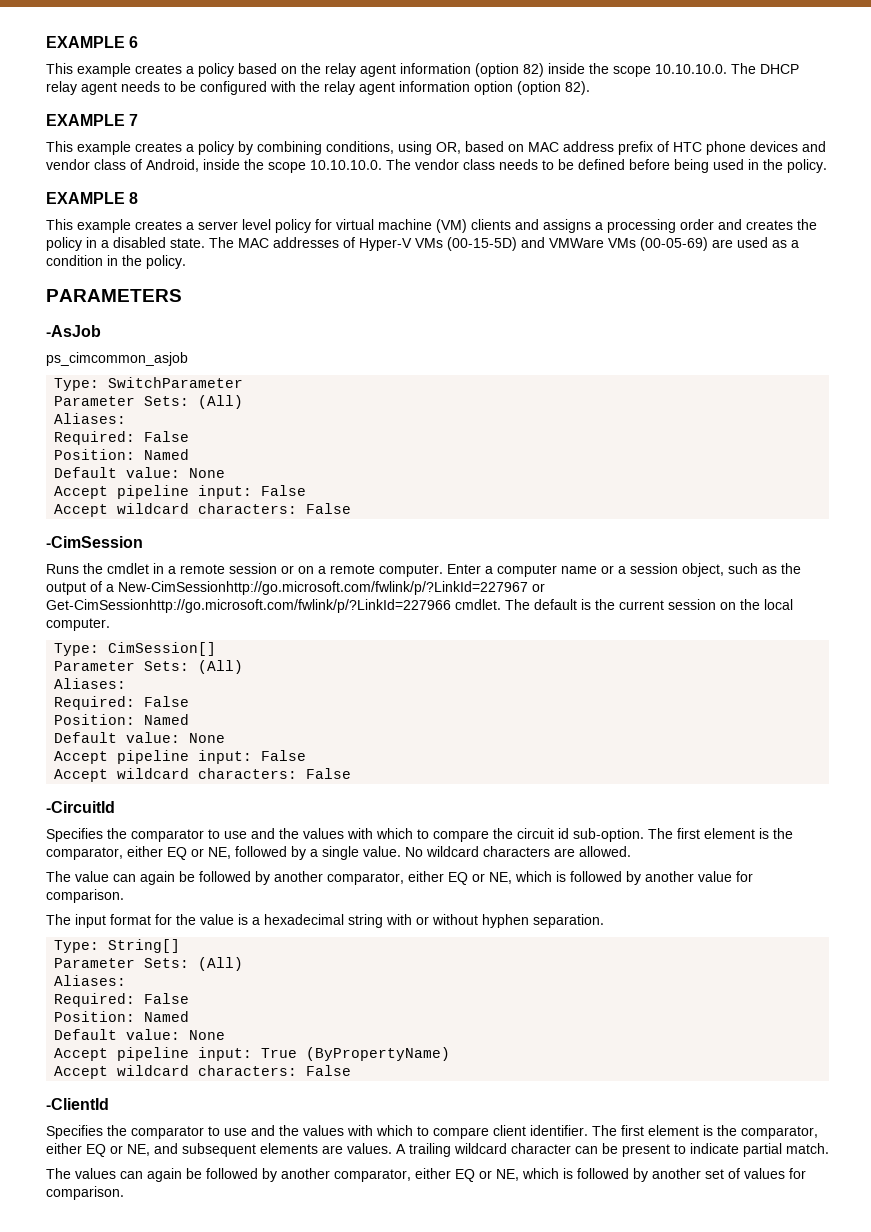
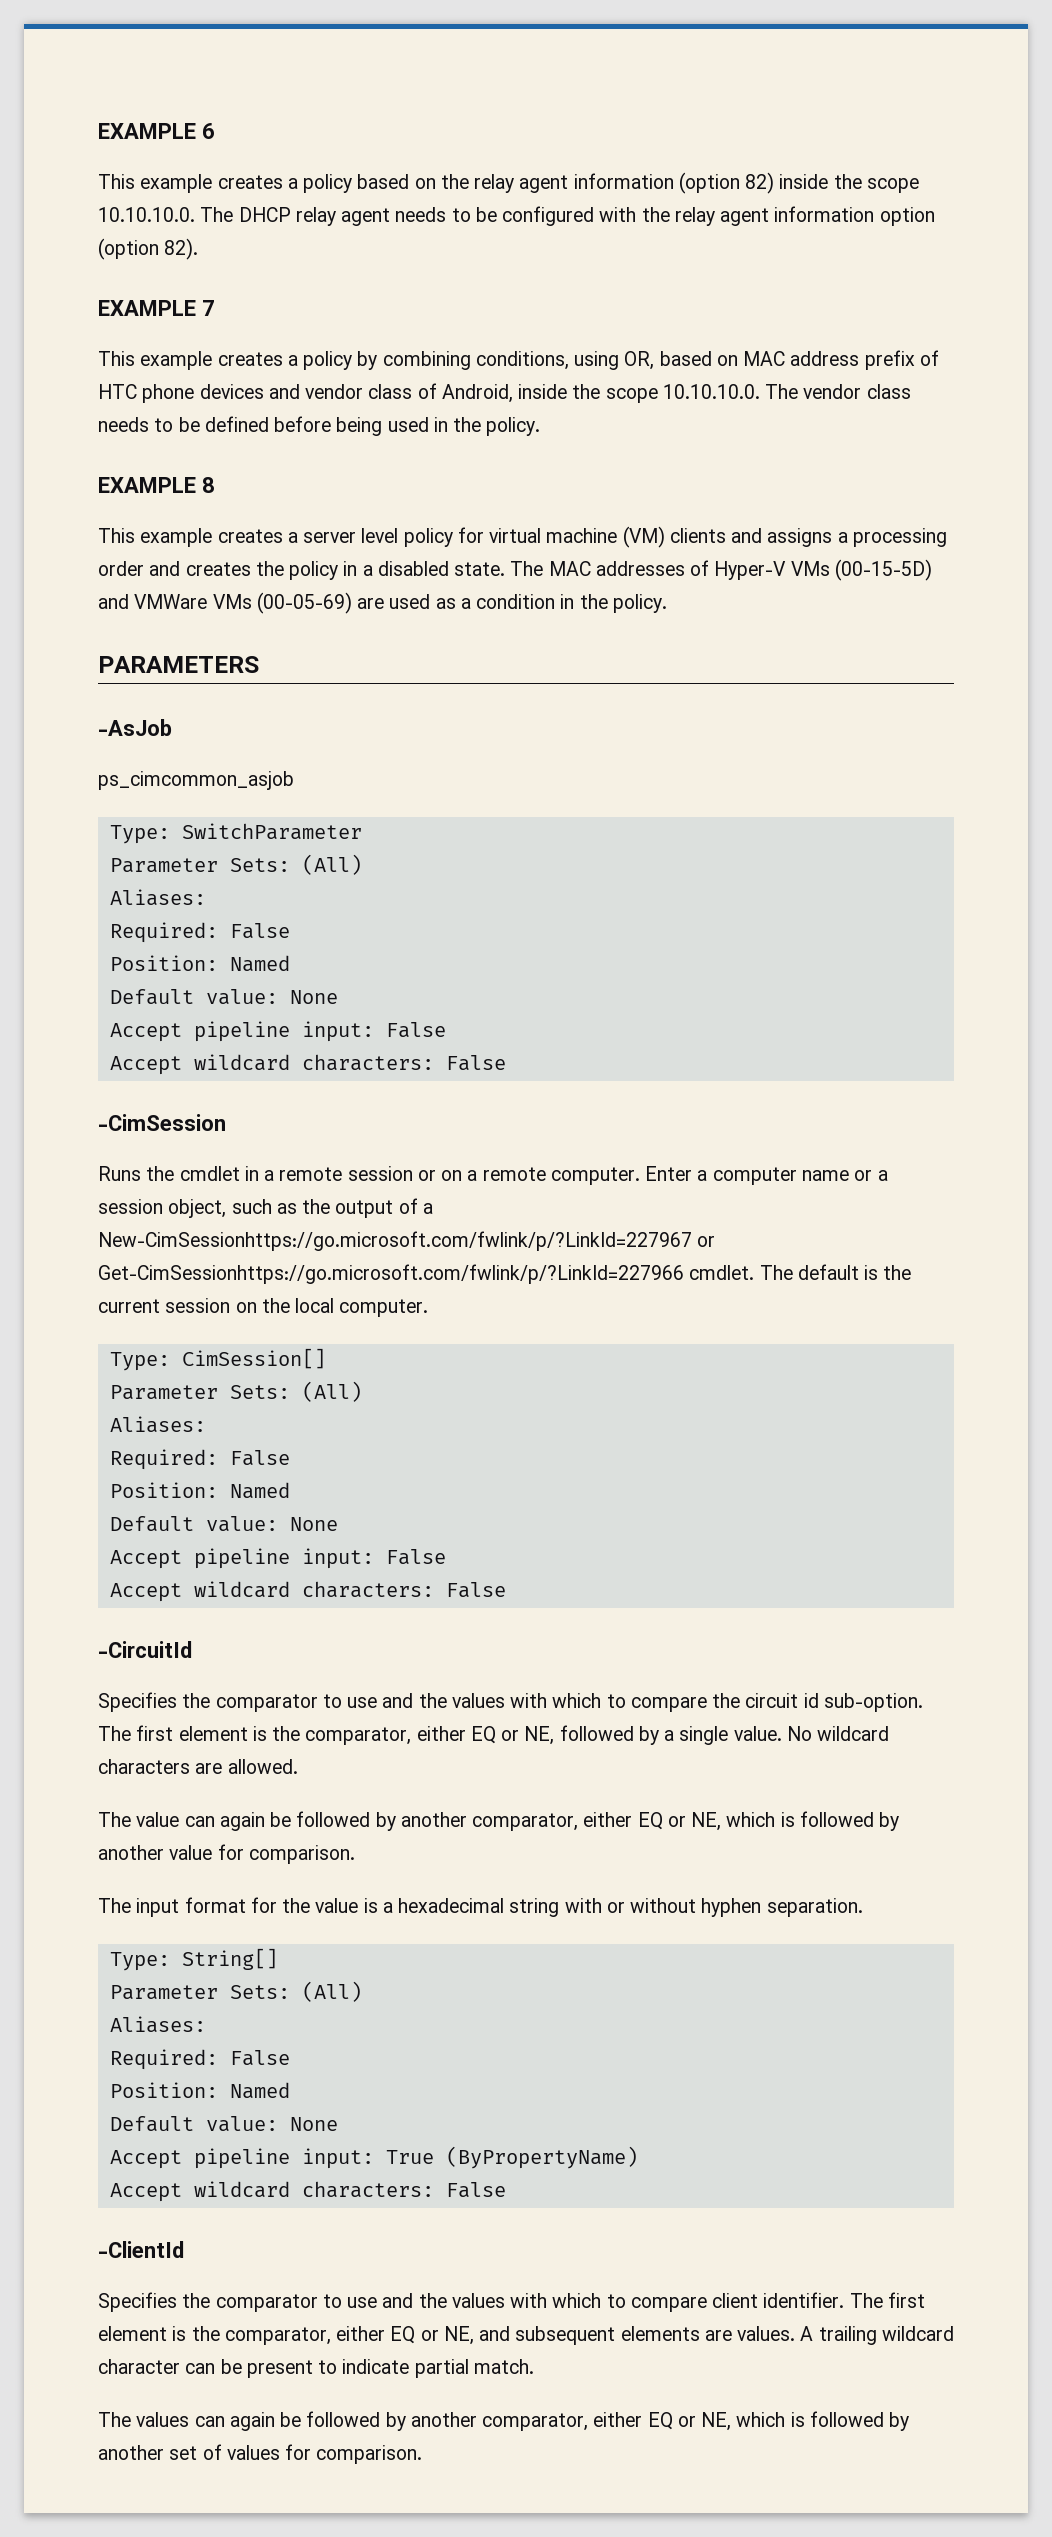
[118,581,545,595] [46,599,451,613] New-CimSessionhttp://go.microsoft.com/fwlink/p/?LinkId=227967 or Get-CimSessionhttp://go.microsoft.com/fwlink/p/?LinkId=227966 -> [98,1231,716,1251] [98,1264,684,1284] New-CimSessionhttps://go.microsoft.com/fwlink/p/?LinkId=227967 or Get-CimSessionhttps://go.microsoft.com/fwlink/p/?LinkId=227966

